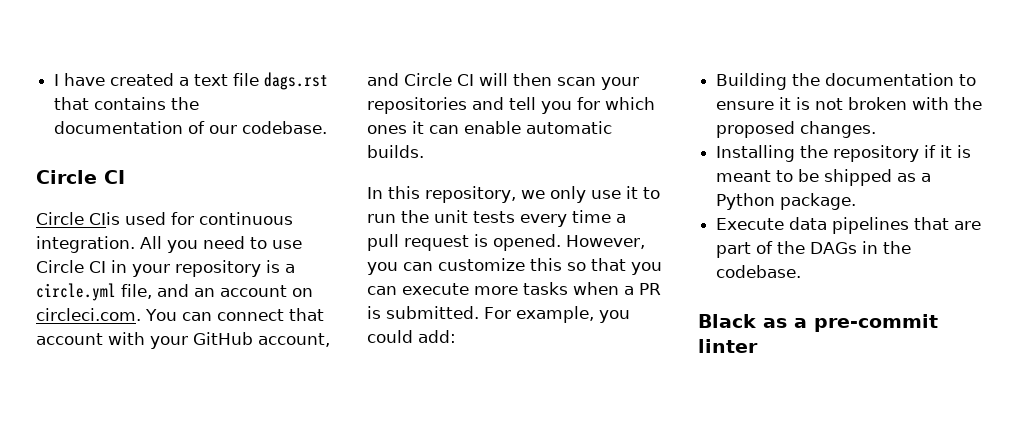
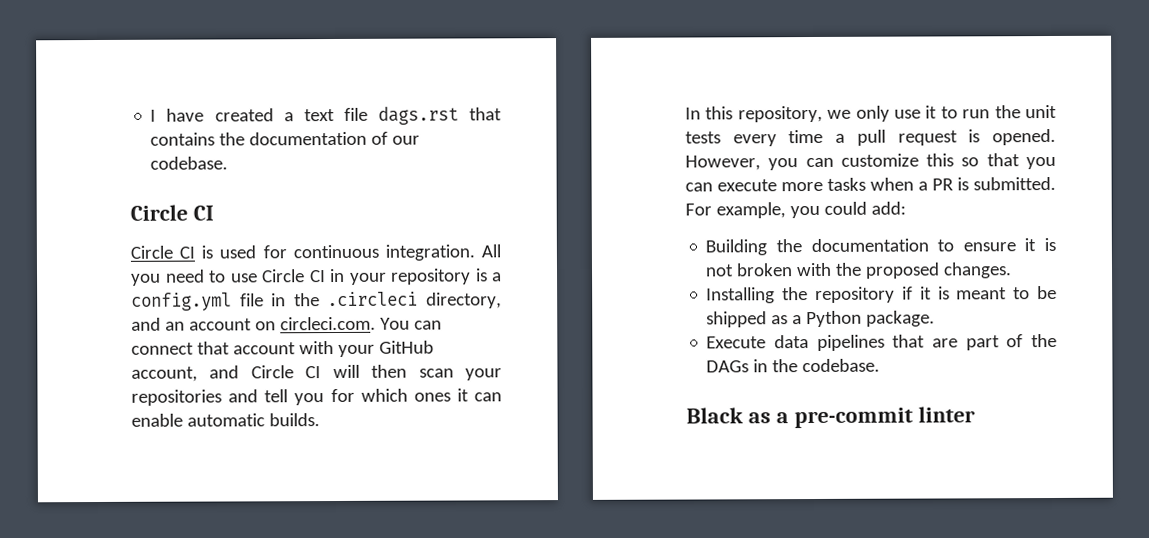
[89,212,120,225] CIis -> [179,245,214,259] CI is
[36,283,152,301] circle.yml file, -> [131,291,502,311] config.yml file in the .circleci directory,

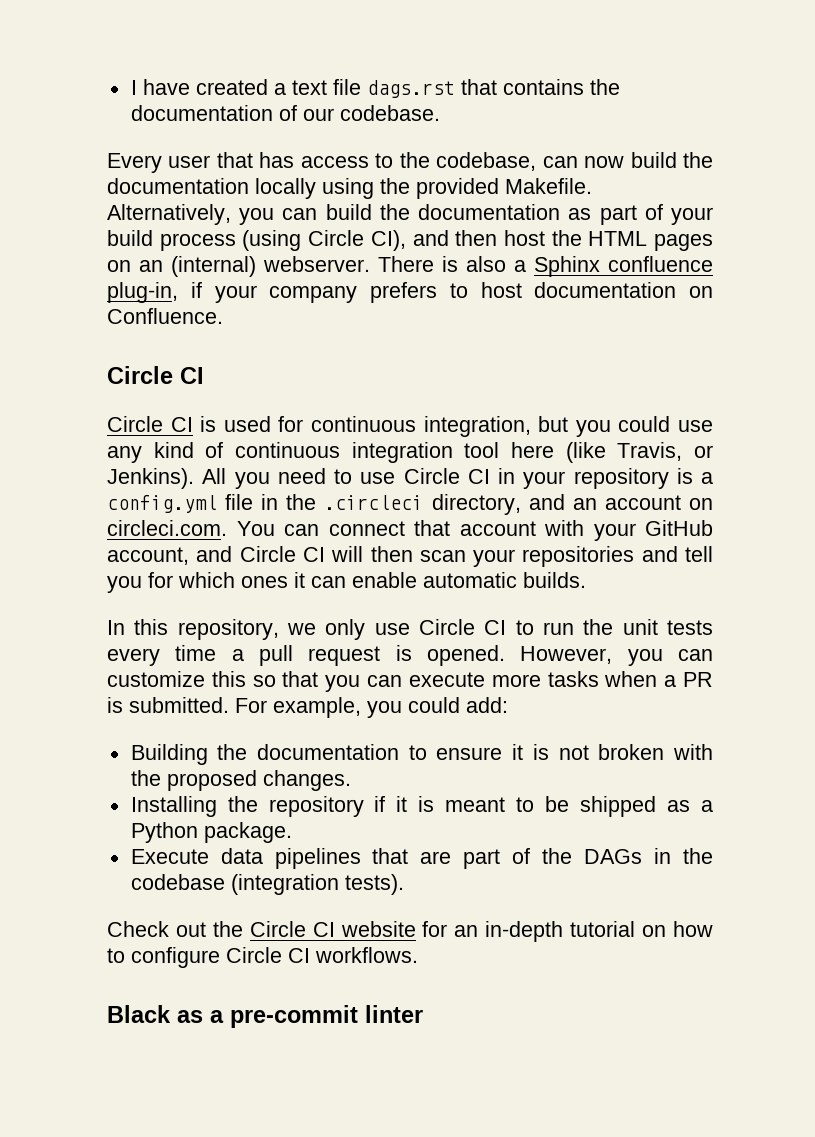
(229, 163) none -> [107,152,713,173] [107,178,592,199] [107,204,713,225] [107,230,713,251] [107,256,713,277] [107,282,713,303] [107,308,223,324] // Every user that has access to the codebase, can now build the documentation locally using the provided Makefile. Alternatively, you can build the documentation as part of your build process (using Circle CI), and then host the HTML pages on an (internal) webserver. There is also a Sphinx confluence plug-in, if your company prefers to host documentation on Confluence.
[384,244,475,261] integration. -> [423,416,714,437] [107,442,713,463] [107,468,194,489] integration, but you could use any kind of continuous integration tool here (like Travis, or Jenkins).
[925,105,938,119] it -> [419,619,507,635] Circle CI
[802,358,881,373] codebase. -> [130,874,404,895] [107,921,713,942] [107,947,418,968] codebase (integration tests). // Check out the Circle CI website for an in-depth tutorial on how to configure Circle CI workflows.

